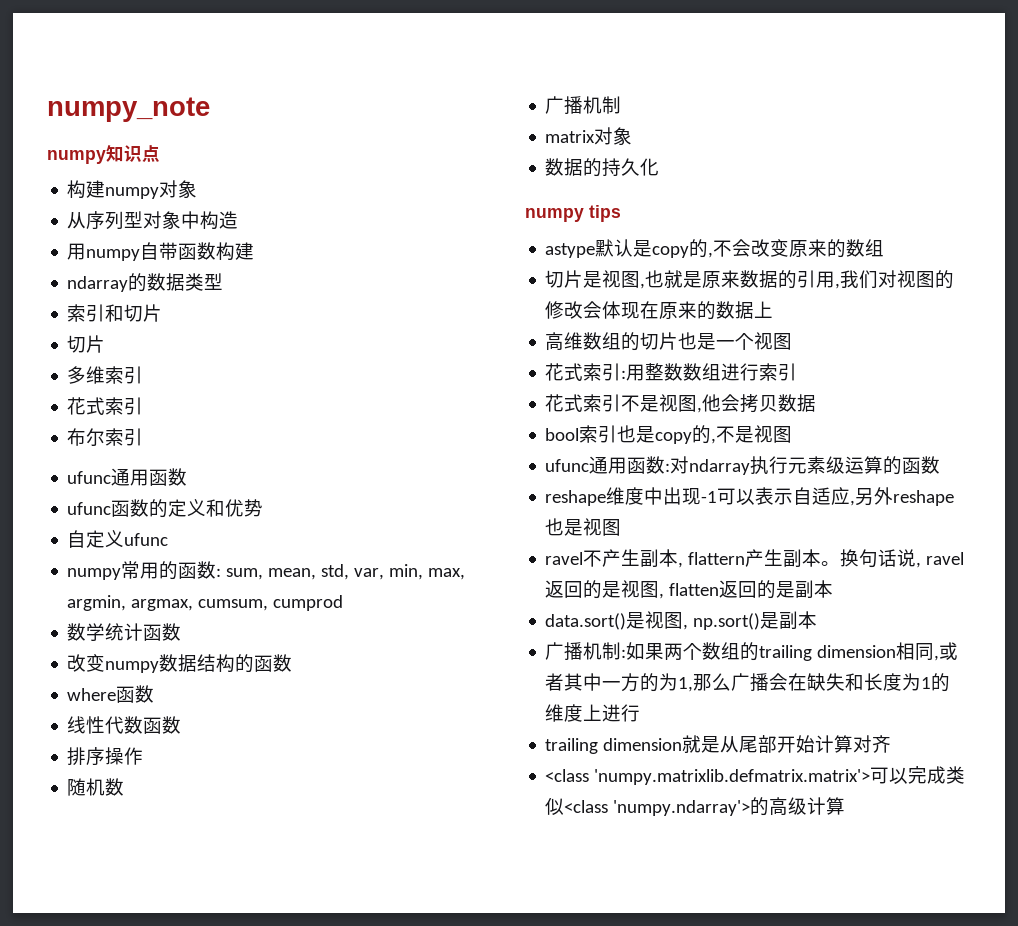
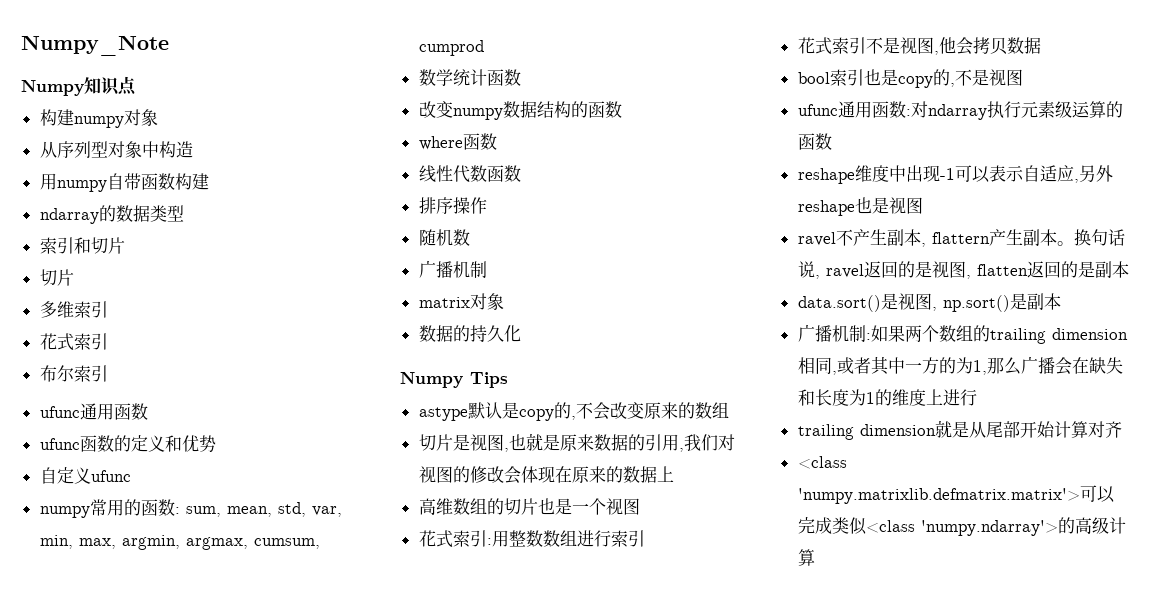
[47,97,210,122] [47,150,106,164] numpy_note // numpy -> [21,35,169,56] [21,80,84,96] Numpy_Note // Numpy
[525,205,621,222] numpy tips -> [400,372,508,388] Numpy Tips

